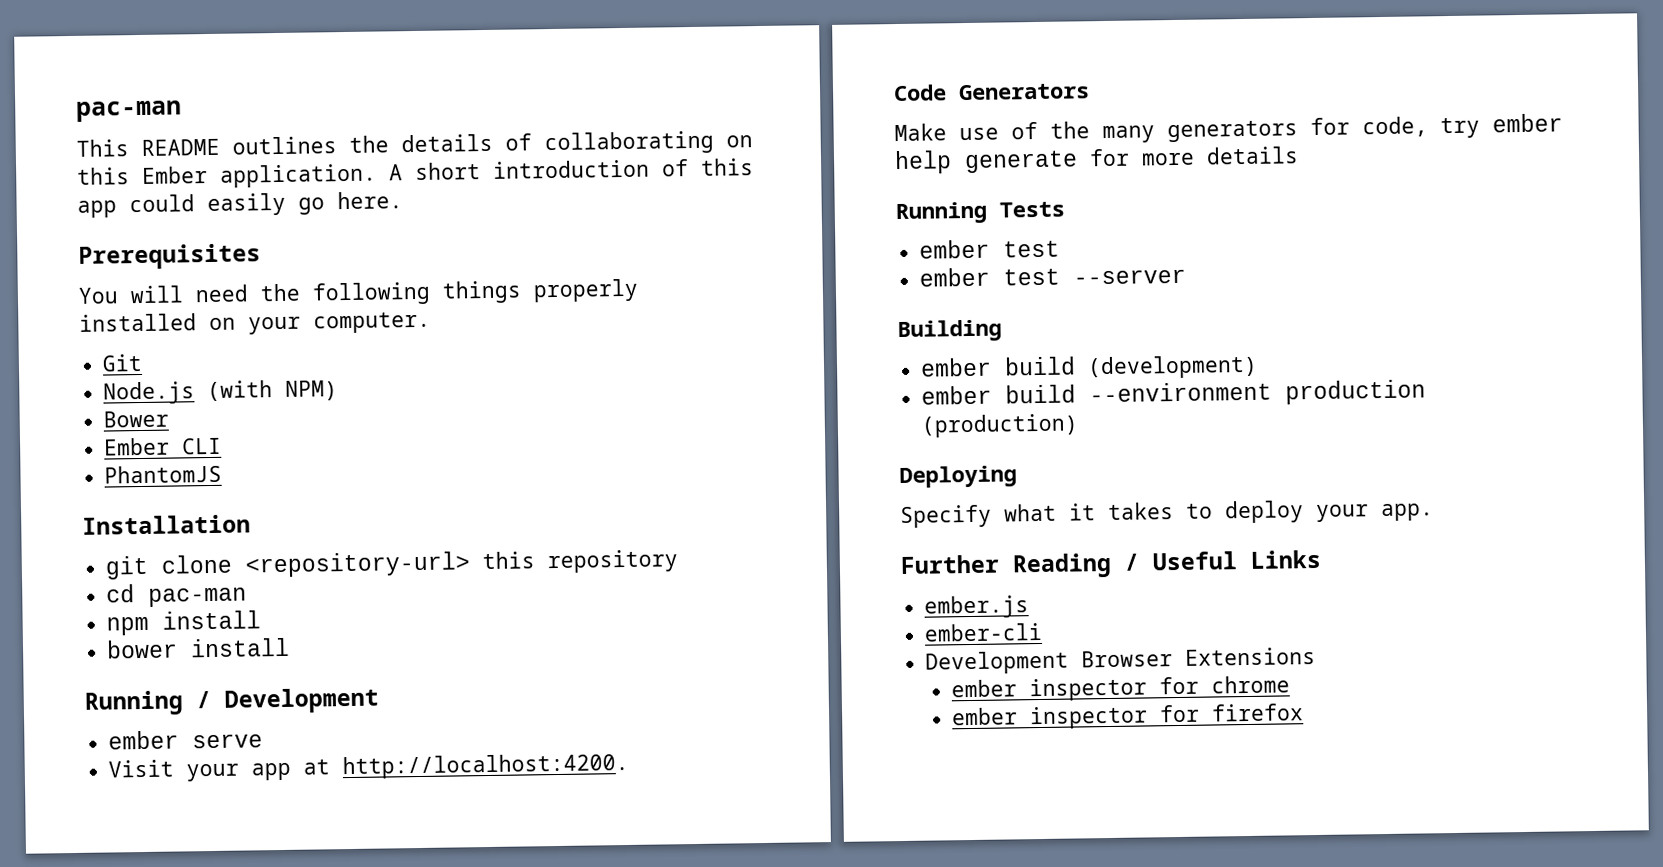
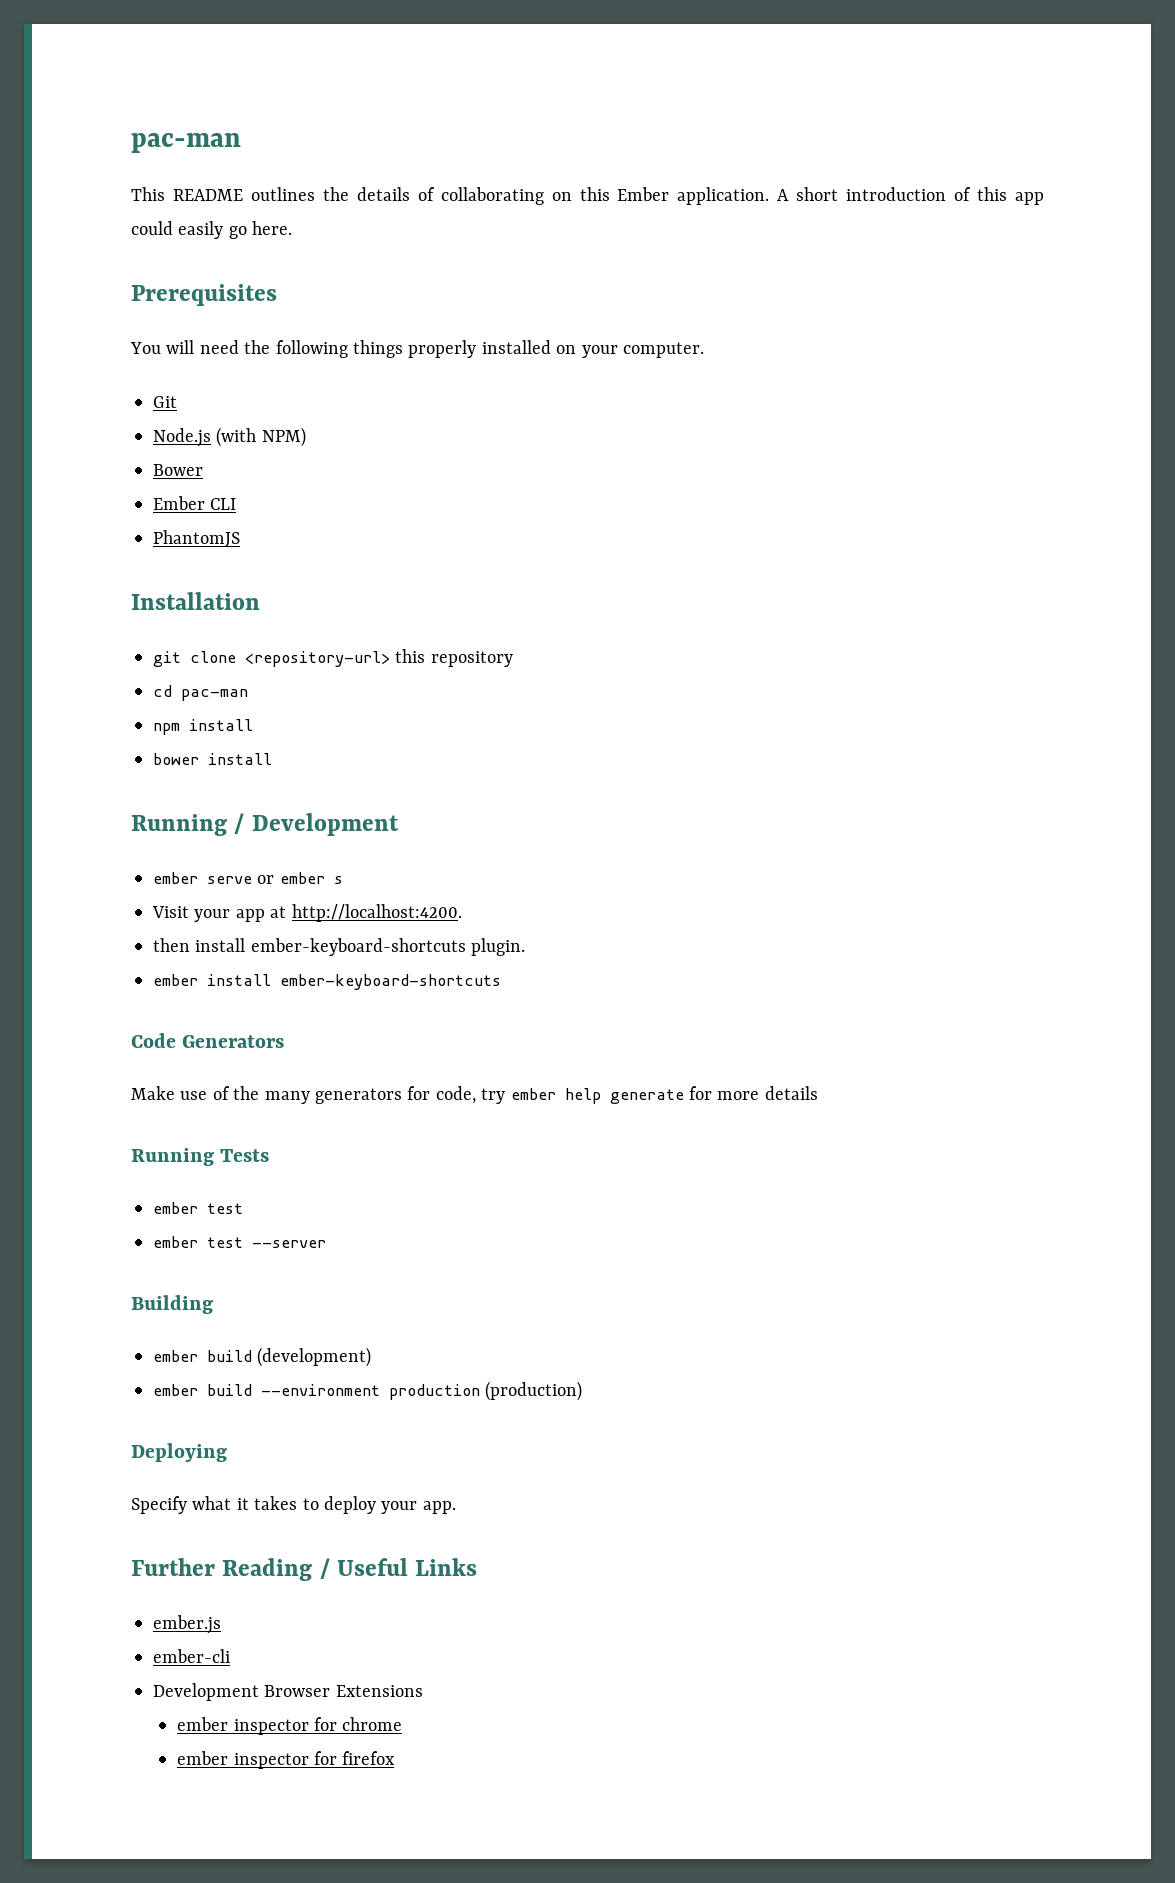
(264, 741) none -> [257,872,343,884] or ember s
(630, 766) none -> [153,938,526,956] [153,974,501,990] // then install ember-keyboard-shortcuts plugin. // ember install ember-keyboard-shortcuts

